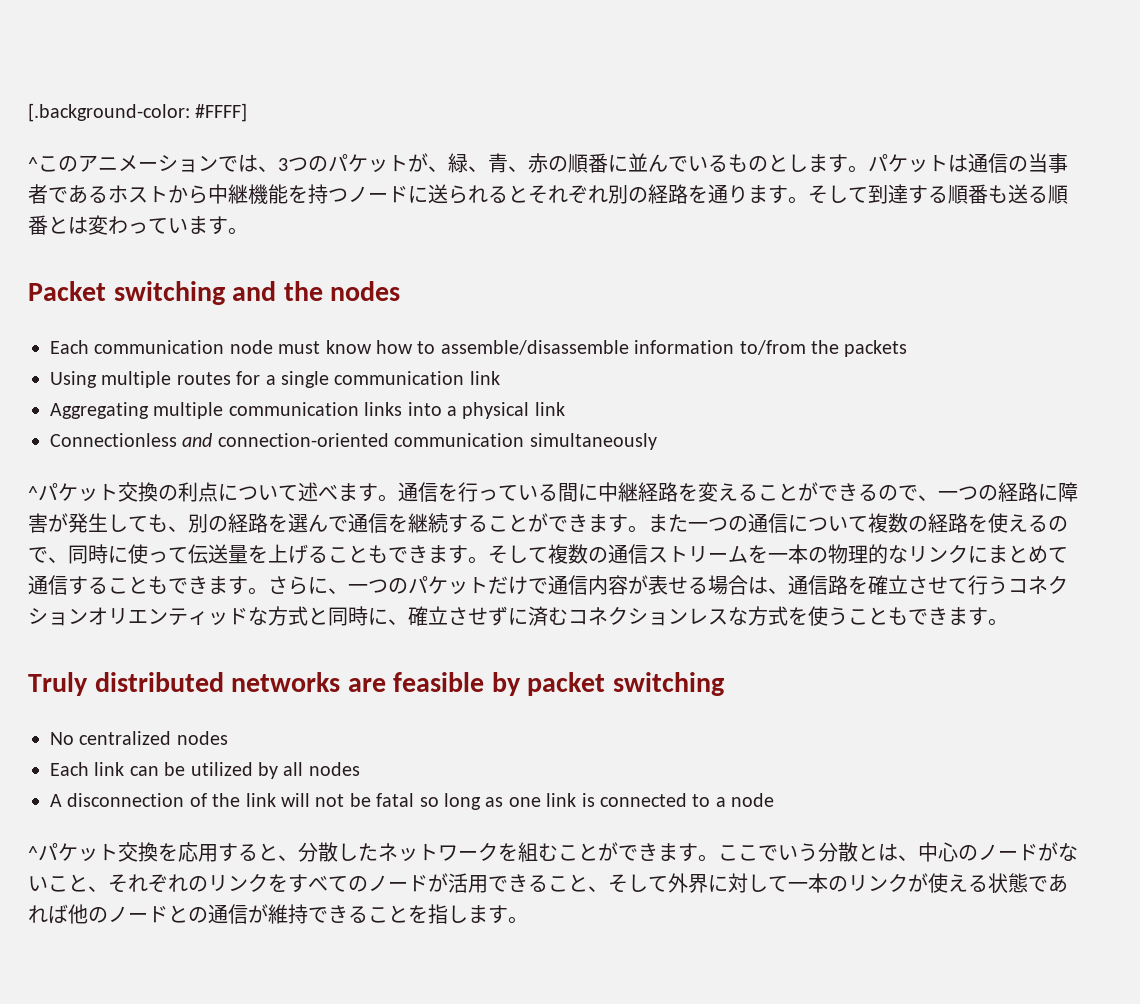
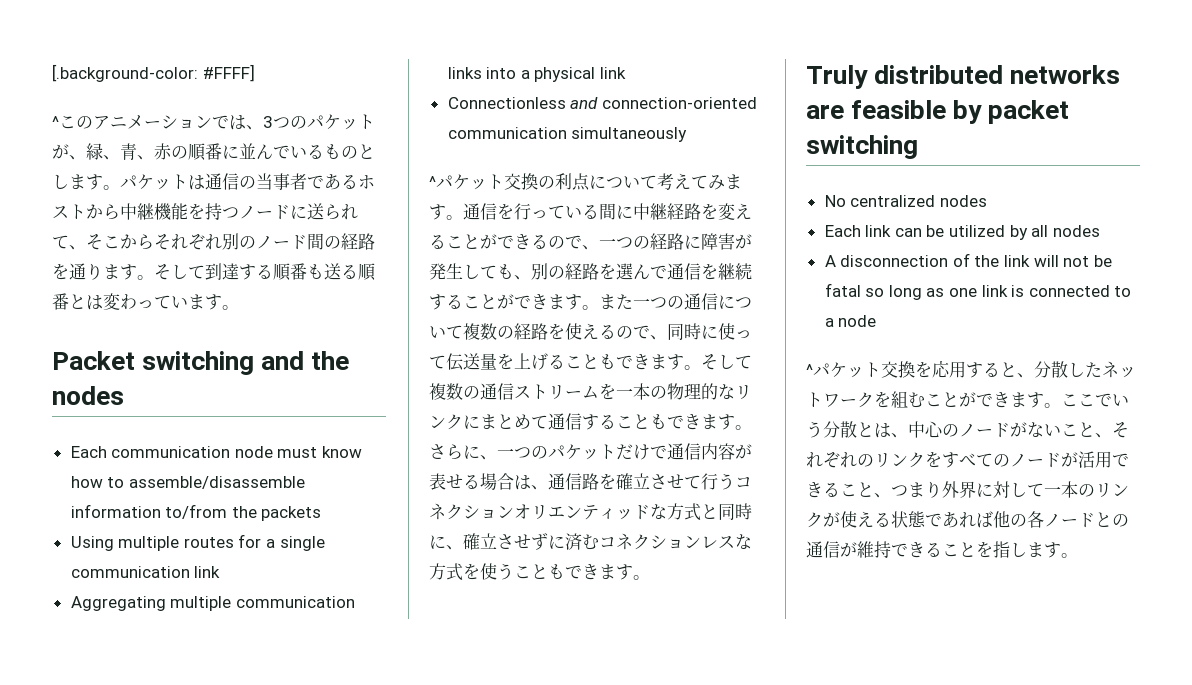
[488,185,528,203] ると -> [52,234,154,250] て、そこから
(648, 195) none -> [256,233,341,250] ノード間の
[298,482,338,502] 述べ -> [657,173,725,190] 考えてみ
[608,874,668,893] そして -> [891,481,942,498] つまり
(108, 915) none -> [1027,511,1044,528] 各

